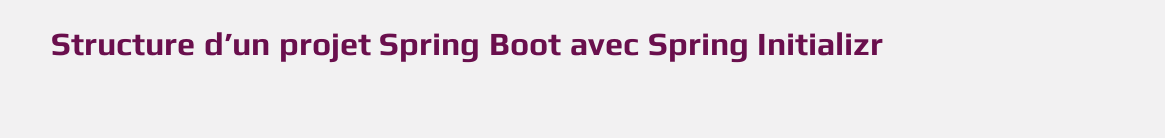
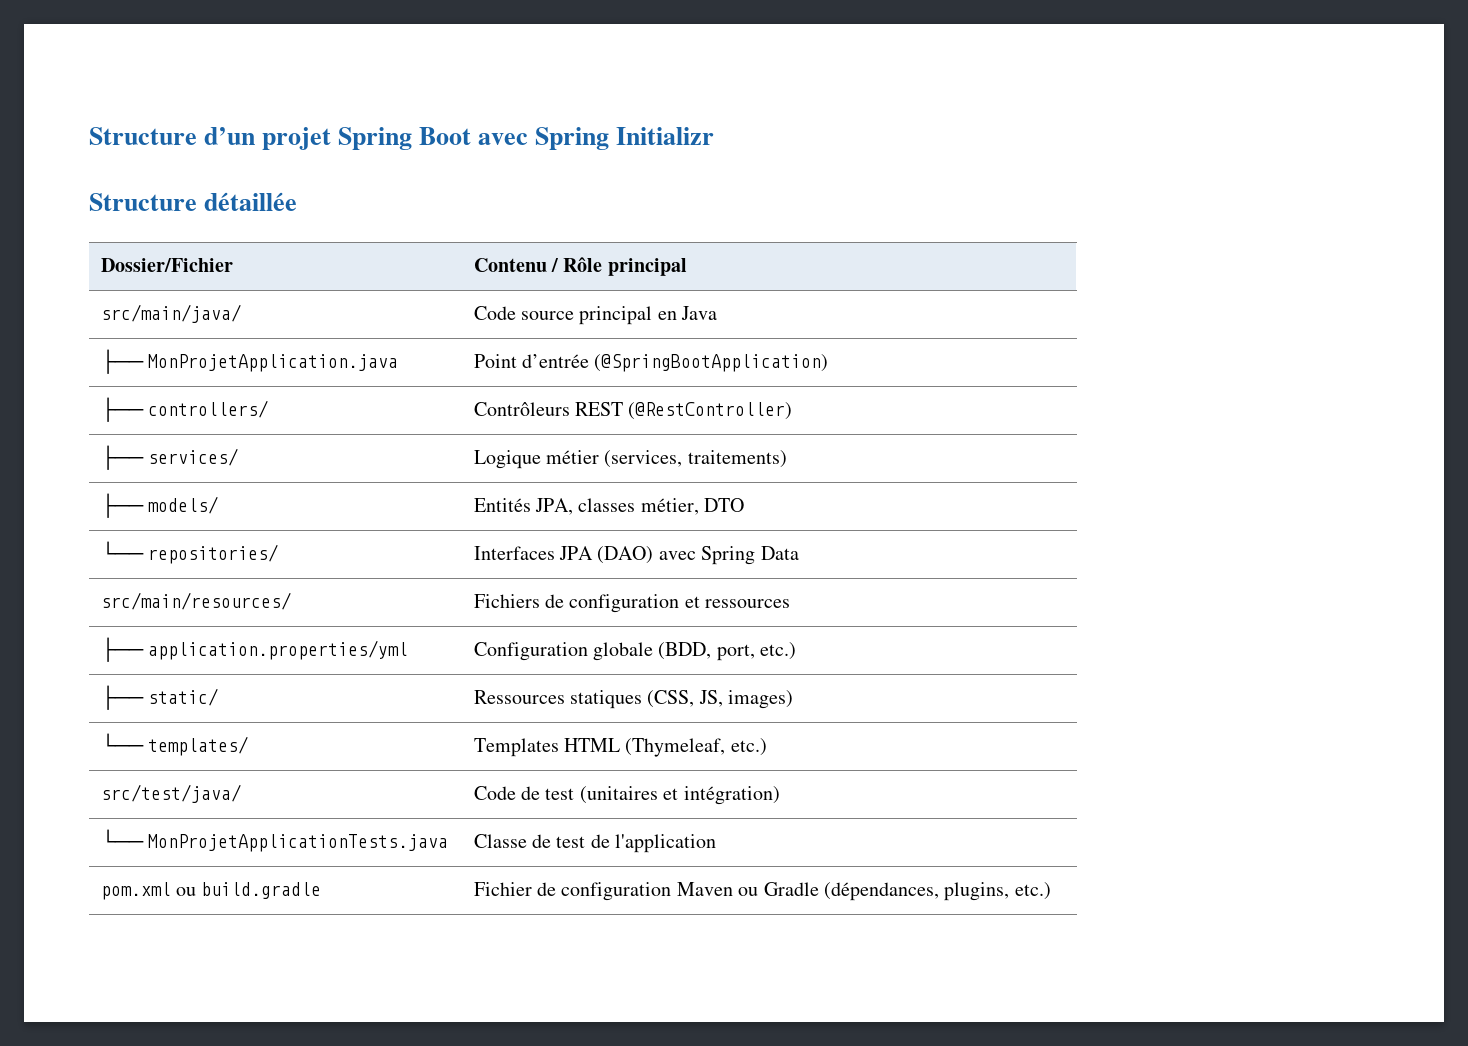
(884, 44) none -> [89,192,298,211] [100,258,233,272] [473,257,687,276] [100,304,241,323] [473,306,718,325] [100,349,399,374] [473,354,829,372] [100,397,269,422] [473,402,793,420] [100,445,239,470] [473,450,787,469] [100,493,219,518] [473,498,745,515] [100,541,279,564] [473,546,799,565] [100,592,291,610] [473,594,791,613] [100,637,409,662] [473,642,797,661] [100,685,219,710] [473,690,794,709] [100,733,249,756] [473,738,767,757] [100,784,241,803] [473,786,780,805] [100,829,449,852] [473,834,717,853] [100,882,322,900] [473,882,1051,901] // Structure détaillée // Dossier/Fichier | Contenu / Rôle principal // src/main/java/ | Code source principal en Java // ├── MonProjetApplication.java | Point d’entrée (@SpringBootApplication) // ├── controllers/ | Contrôleurs REST (@RestController) // ├── services/ | Logique métier (services, traitements) // ├── models/ | Entités JPA, classes métier, DTO // └── repositories/ | Interfaces JPA (DAO) avec Spring Data // src/main/resources/ | Fichiers de configuration et ressources // ├── application.properties/yml | Configuration globale (BDD, port, etc.) // ├── static/ | Ressources statiques (CSS, JS, images) // └── templates/ | Templates HTML (Thymeleaf, etc.) // src/test/java/ | Code de test (unitaires et intégration) // └── MonProjetApplicationTests.java | Classe de test de l'application // pom.xml ou build.gradle | Fichier de configuration Maven ou Gradle (dépendances, plugins, etc.)

